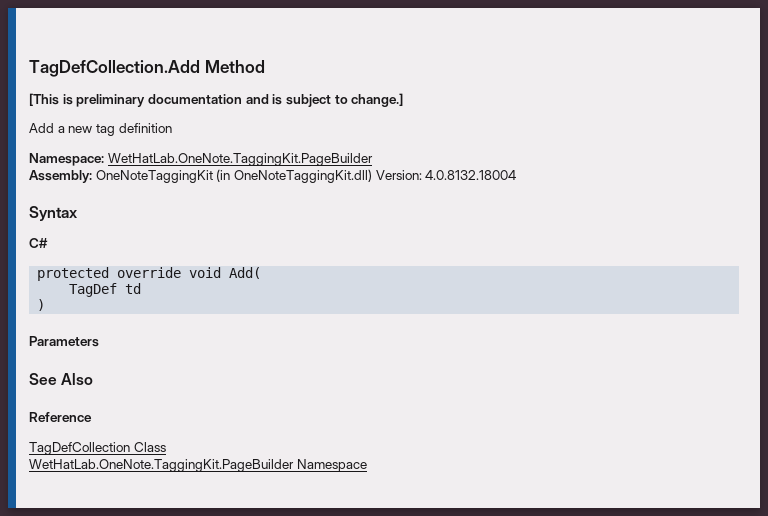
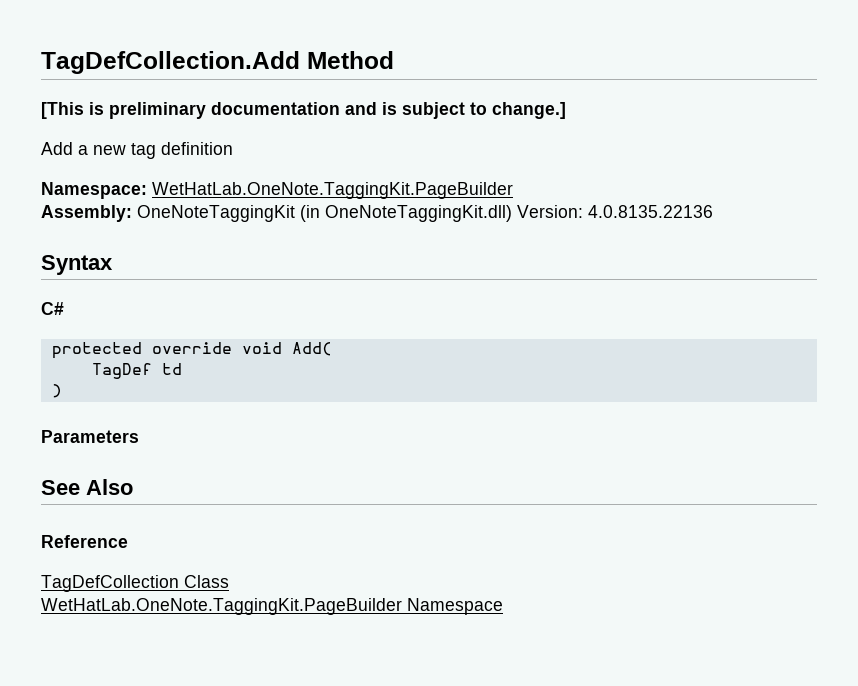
[425,170,517,180] 4.0.8132.18004 -> [588,205,713,218] 4.0.8135.22136

